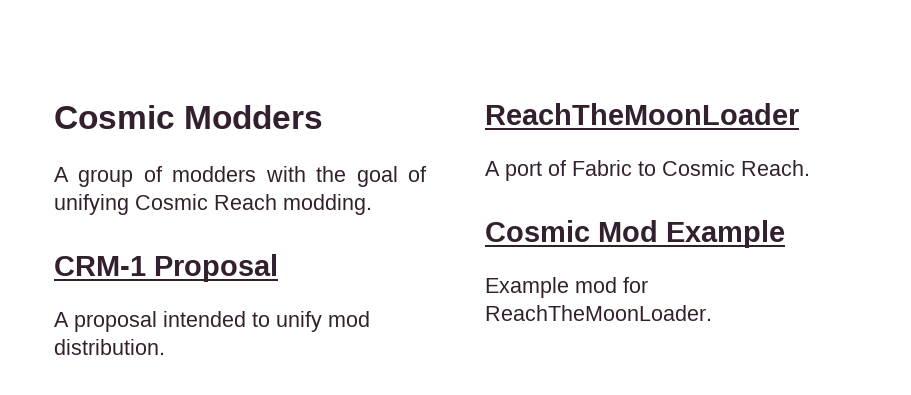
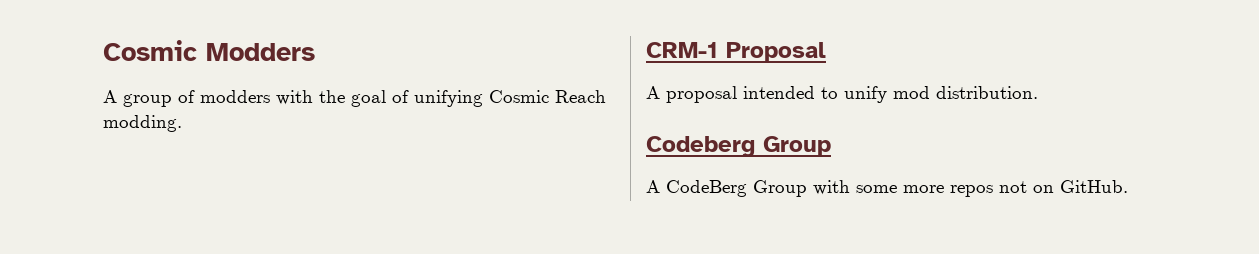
[485,103,799,125] [485,160,810,181] [485,220,785,248] [485,277,648,298] [485,305,712,321] ReachTheMoonLoader // A port of Fabric to Cosmic Reach. // Cosmic Mod Example // Example mod for ReachTheMoonLoader. -> [646,136,831,157] [646,180,1128,197] Codeberg Group // A CodeBerg Group with some more repos not on GitHub.

